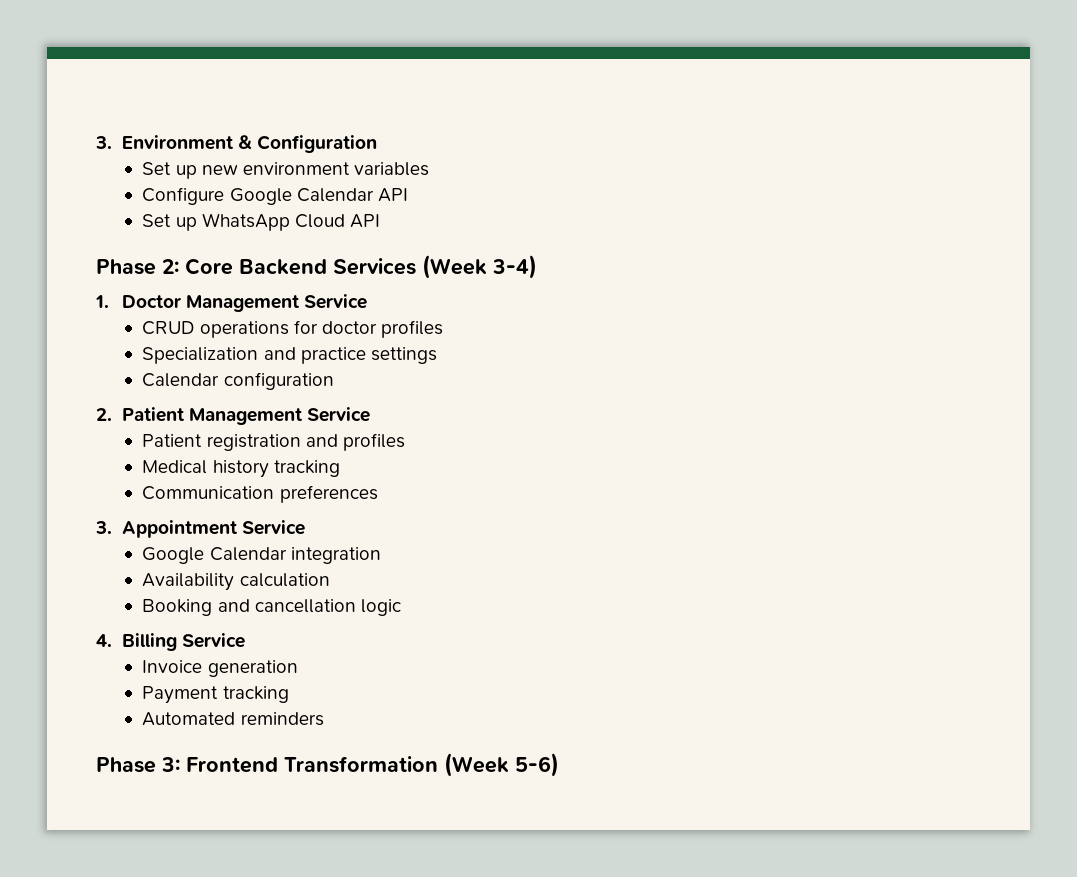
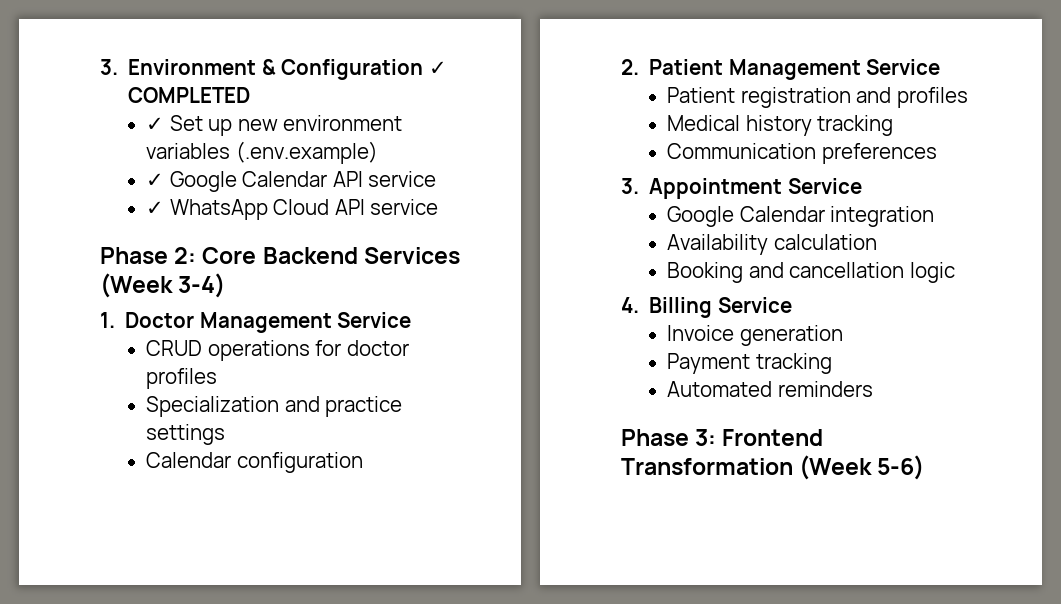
(377, 144) // -> [428,61,447,75] [128,87,251,103] [146,117,165,131] ✓ COMPLETED // ✓
[142,187,225,205] // Configure -> [235,141,378,164] [146,173,165,187] (.env.example) // ✓
[142,214,197,231] // Set up -> [368,171,437,187] [146,201,165,215] service // ✓
(380, 221) none -> [370,199,439,215] service

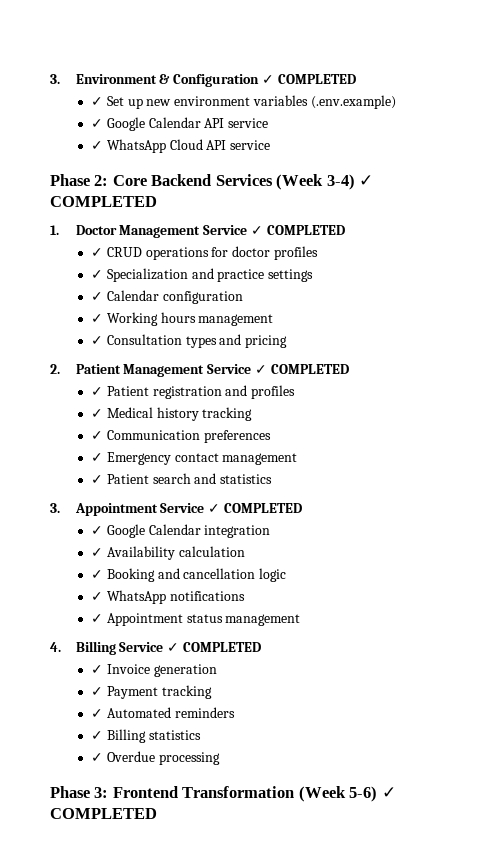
(226, 285) none -> [359,175,374,186] [50,196,157,207] ✓ COMPLETED
(412, 320) // -> [250,225,345,235] [90,248,103,257] ✓ COMPLETED // ✓
(218, 378) none -> [90,270,103,279] ✓
(226, 434) none -> [90,292,103,301] ✓
(363, 462) none -> [90,312,274,326] [90,334,288,348] // ✓ Working hours management // ✓ Consultation types and pricing
(941, 67) // -> [254,364,349,374] [90,387,103,396] ✓ COMPLETED // ✓
(968, 97) none -> [90,409,103,418] ✓
(894, 125) none -> [90,431,103,440] ✓
(937, 153) none -> [90,452,298,465] [90,473,273,484] // ✓ Emergency contact management // ✓ Patient search and statistics
(862, 186) // -> [208,503,302,513] [90,526,103,535] ✓ COMPLETED // ✓
(935, 216) none -> [90,548,103,557] ✓
(877, 242) none -> [90,570,103,579] ✓
(955, 272) none -> [90,590,245,604] [90,613,301,626] // ✓ WhatsApp notifications // ✓ Appointment status management
(792, 305) // -> [167,642,261,652] [90,665,103,674] ✓ COMPLETED // ✓
(843, 335) none -> [90,687,103,696] ✓
(832, 363) none -> [90,709,103,718] ✓
(873, 389) none -> [90,729,201,743] [90,751,220,765] // ✓ Billing statistics // ✓ Overdue processing
(925, 467) none -> [381,787,396,798] [50,808,157,819] ✓ COMPLETED

